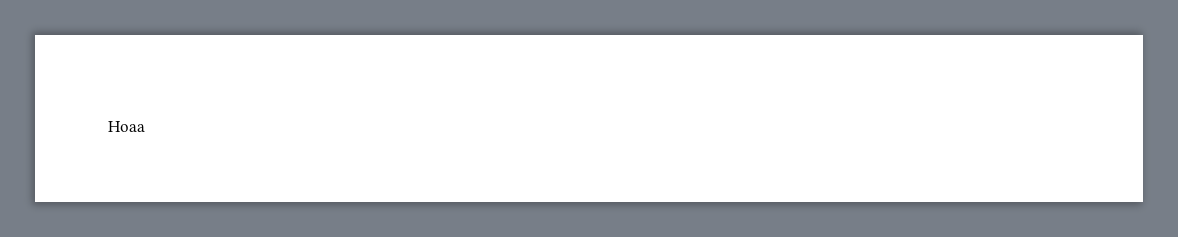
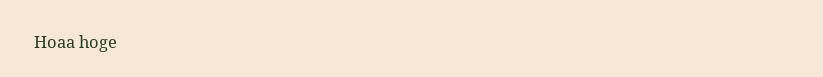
(145, 126) none -> [79,35,118,52] hoge

